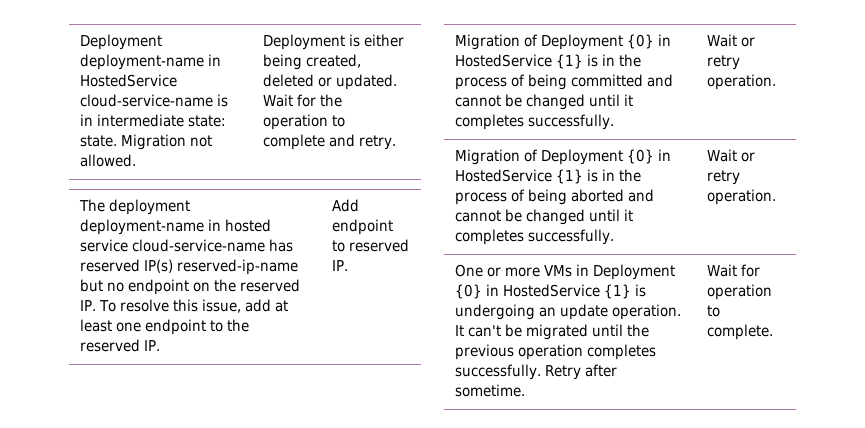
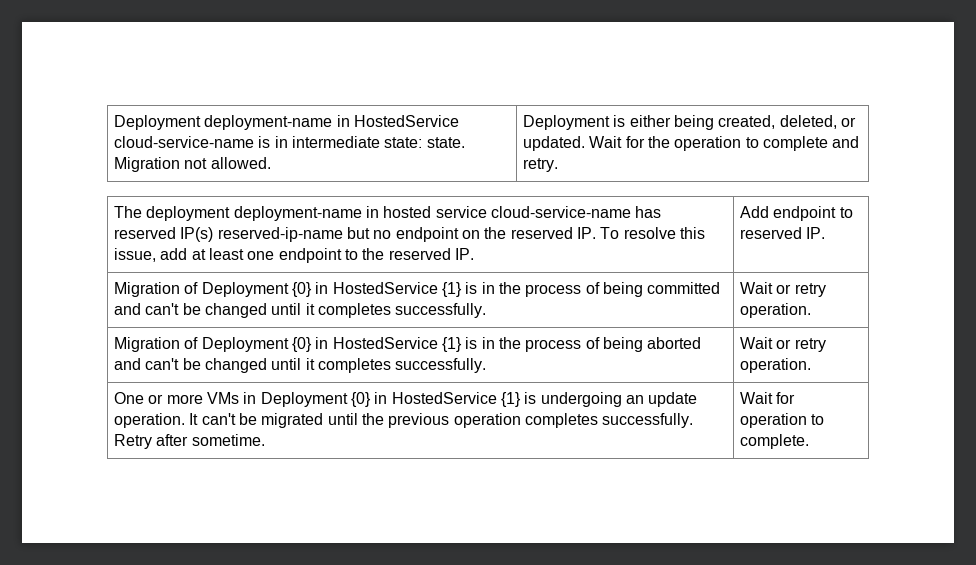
[263,74,315,87] deleted -> [779,115,837,129] deleted,
[455,95,502,107] cannot -> [145,303,180,315] can't
[455,210,502,222] cannot -> [145,358,180,370] can't

